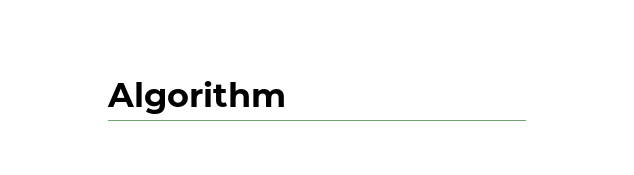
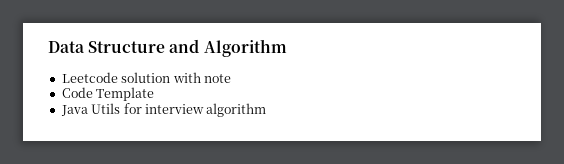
[107,81,286,114] Algorithm -> [48,39,287,57] [61,72,231,83] [61,87,155,101] [60,103,267,117] Data Structure and Algorithm // Leetcode solution with note // Code Template // Java Utils for interview algorithm

